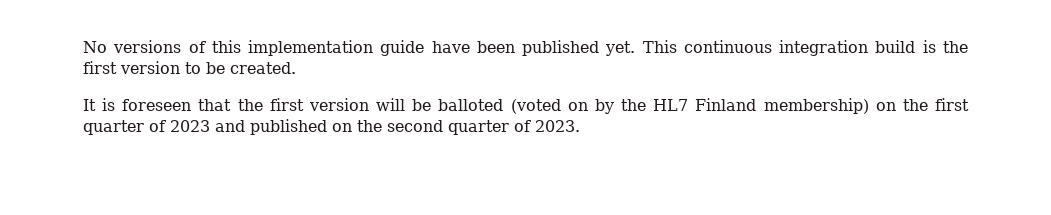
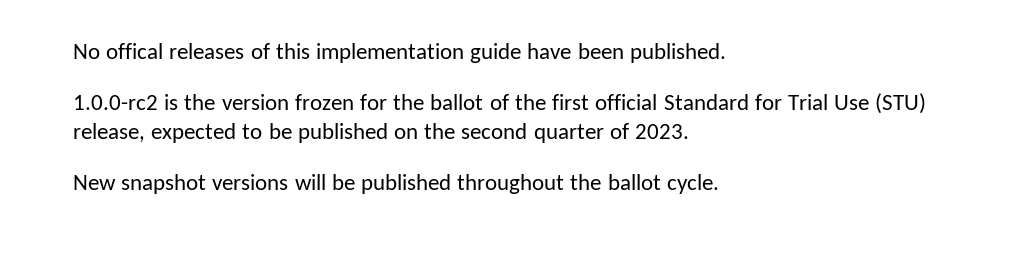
[113,40,182,53] versions -> [106,43,245,59] offical releases
[522,40,968,56] [83,61,296,74] [83,98,969,114] [83,120,245,135] published yet. This continuous integration build is the first version to be created. // It is foreseen that the first version will be balloted (voted on by the HL7 Finland membership) on the first quarter of 2023 and -> [629,43,726,63] [73,93,927,114] [73,123,292,143] published. // 1.0.0-rc2 is the version frozen for the ballot of the first official Standard for Trial Use (STU) release, expected to be
(580, 126) none -> [73,174,719,194] // New snapshot versions will be published throughout the ballot cycle.

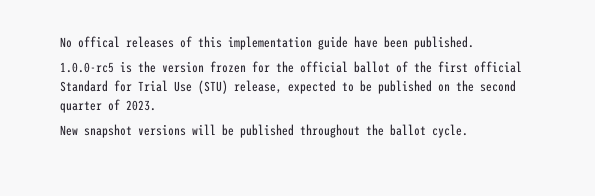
[73,95,158,110] 1.0.0-rc2 -> [60,62,114,73] 1.0.0-rc5
(425, 102) none -> [300,61,348,73] official

